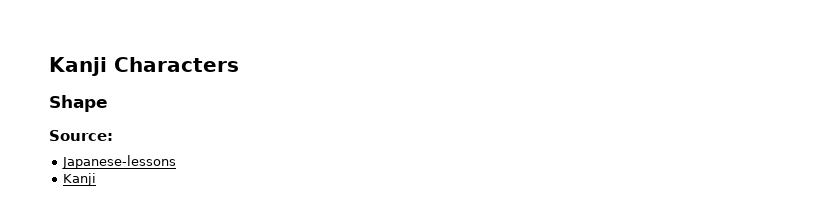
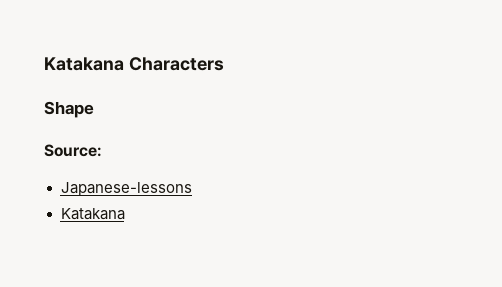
[49,57,107,76] Kanji -> [44,57,124,71] Katakana
[62,173,96,186] Kanji -> [60,208,125,220] Katakana

